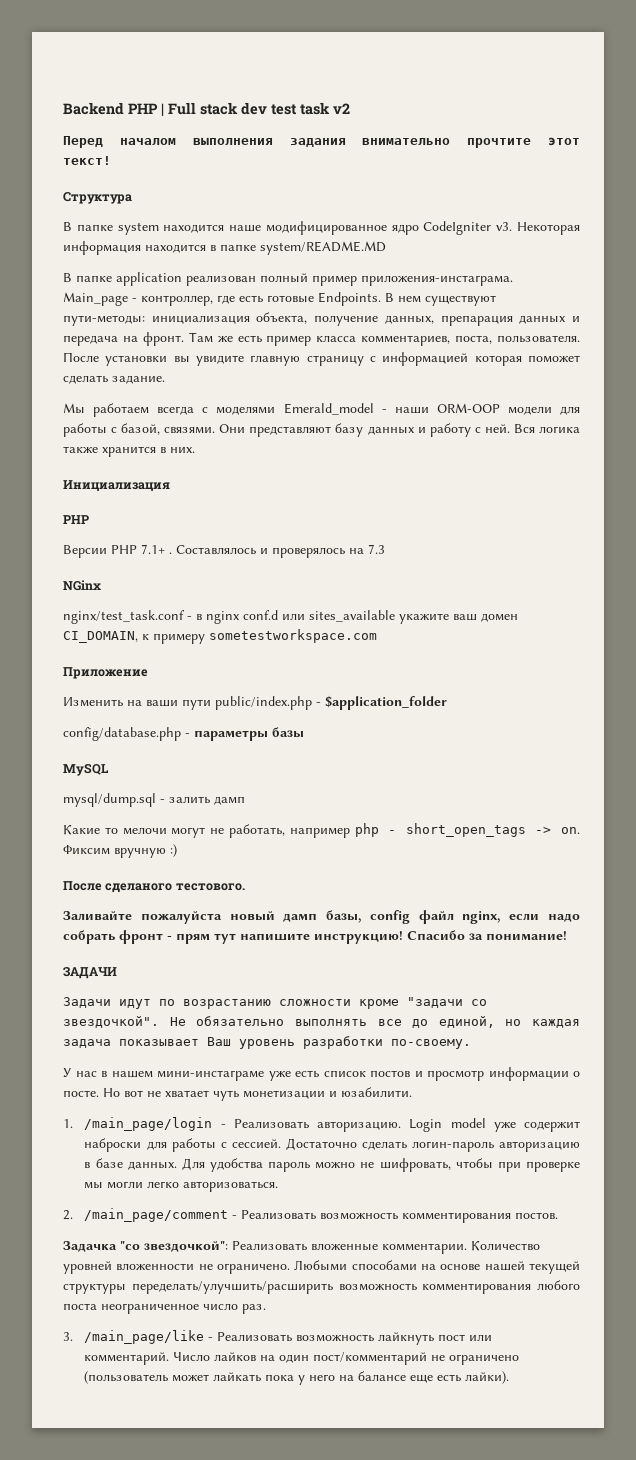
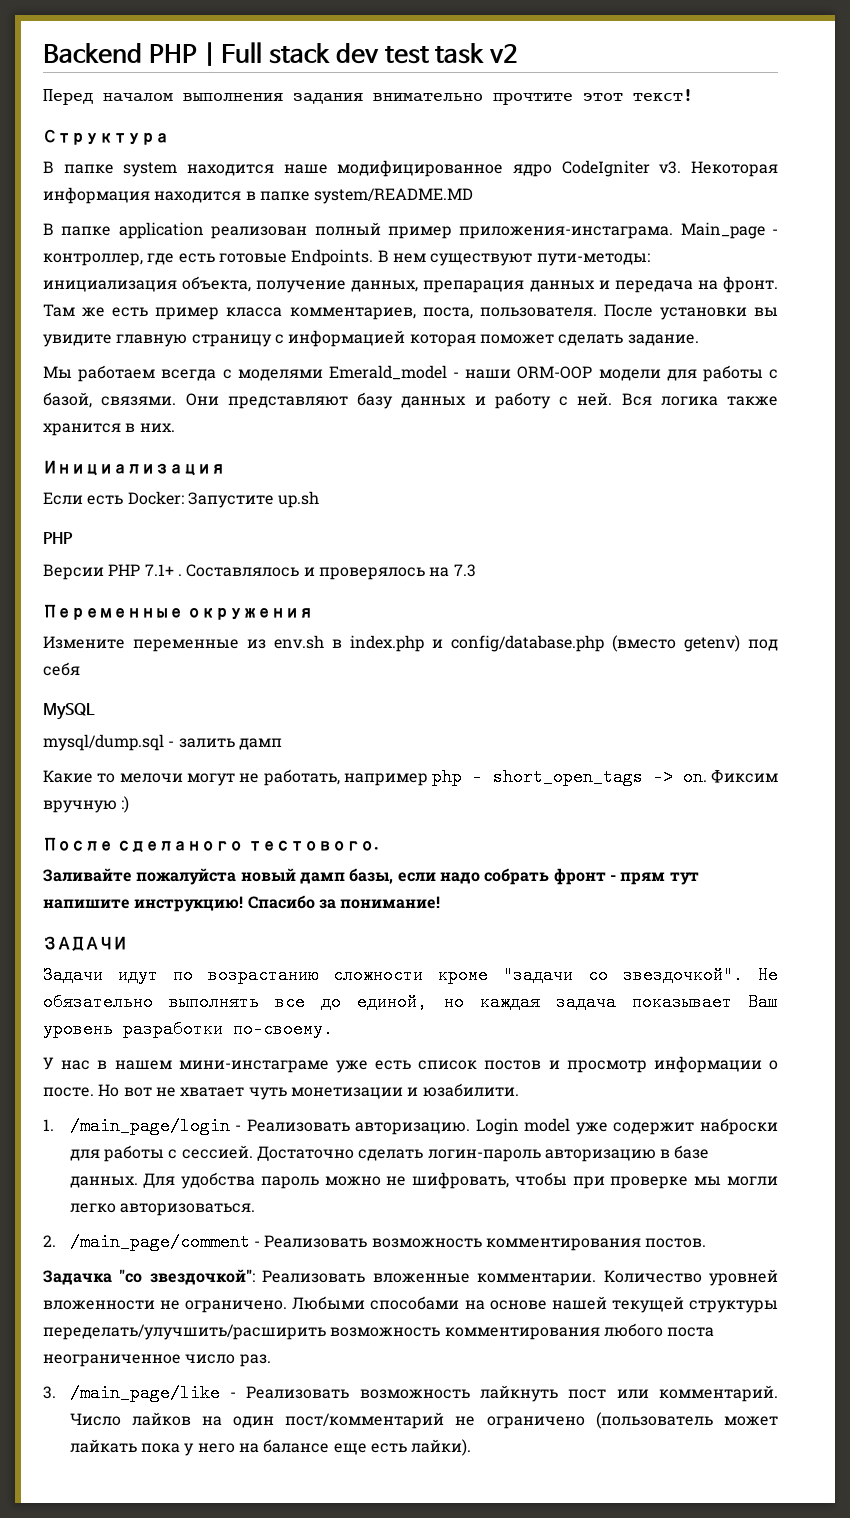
(170, 485) none -> [43,491,320,508] // Если есть Docker: Запустите up.sh
[63,580,101,591] [63,610,518,624] [63,629,377,644] [63,667,148,679] [63,695,447,710] [63,727,304,741] NGinx // nginx/test_task.conf - в nginx conf.d или sites_available укажите ваш домен CI_DOMAIN, к примеру sometestworkspace.com // Приложение // Изменить на ваши пути public/index.php - $application_folder // config/database.php - параметры базы -> [43,604,314,620] [43,635,778,652] [43,662,80,676] Переменные окружения // Измените переменные из env.sh в index.php и config/database.php (вместо getenv) под себя
[369,910,501,924] config файл nginx, -> (394, 876) none

